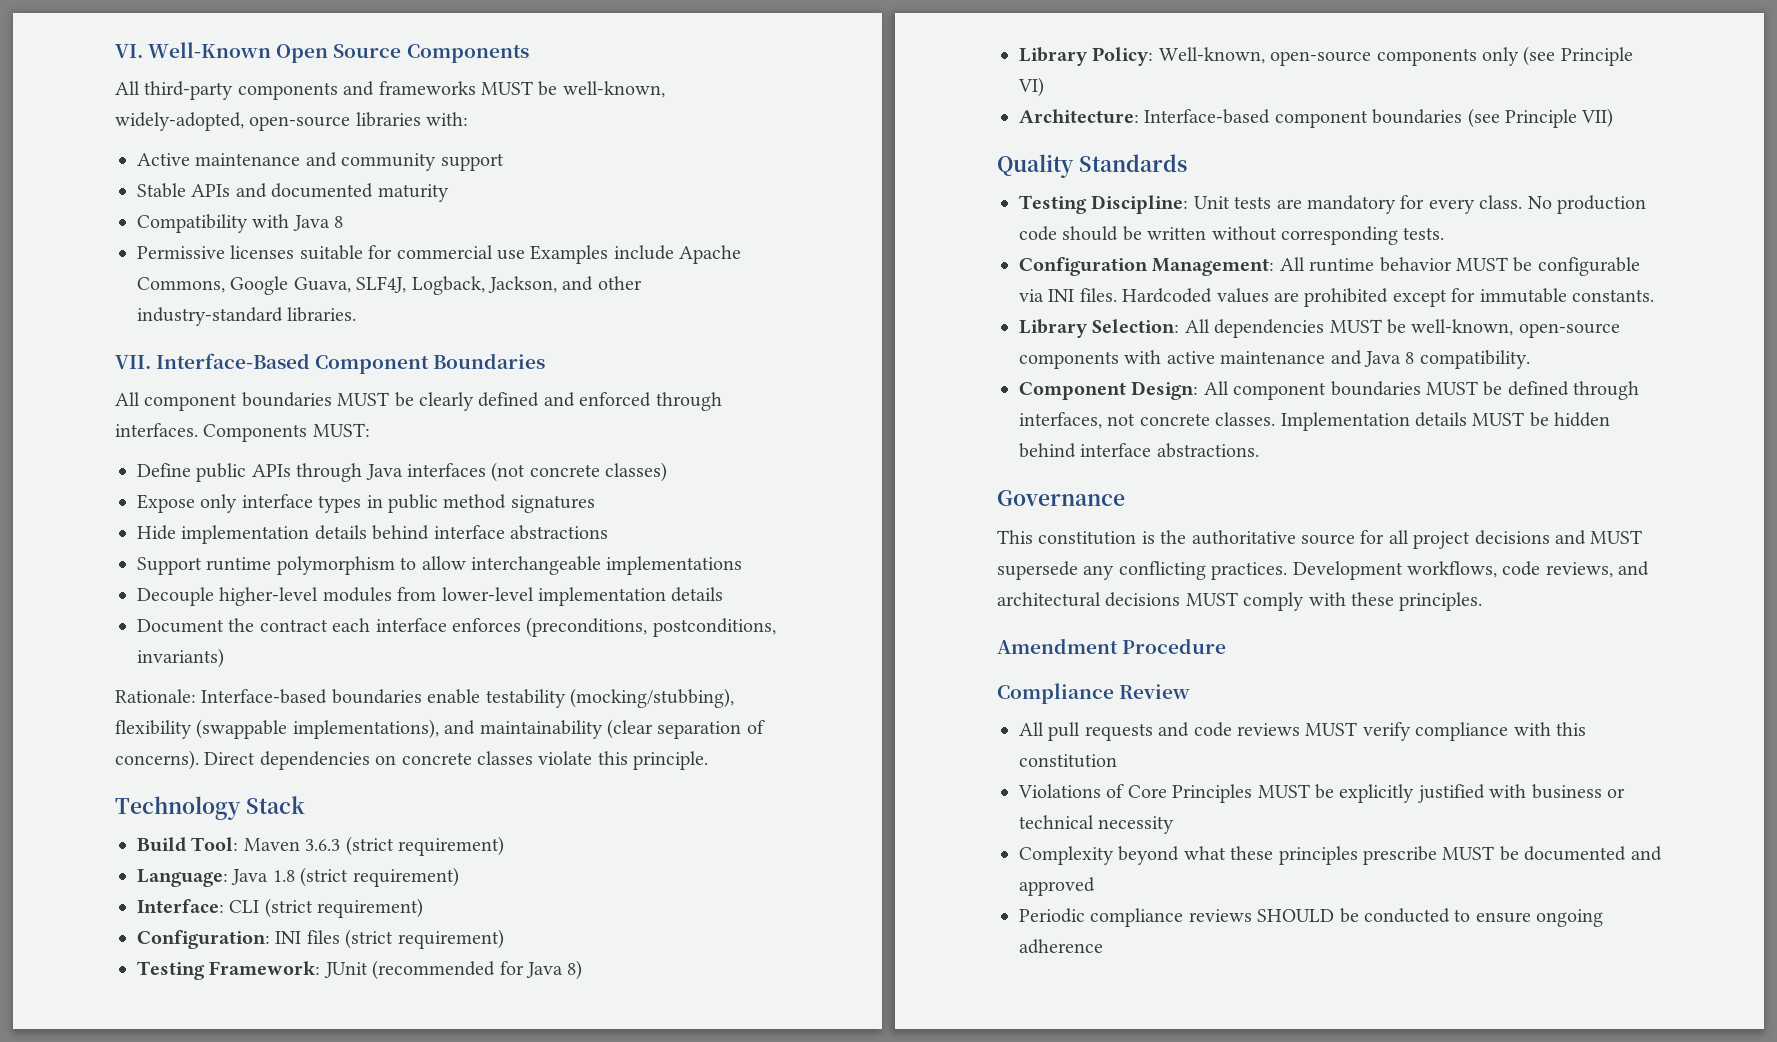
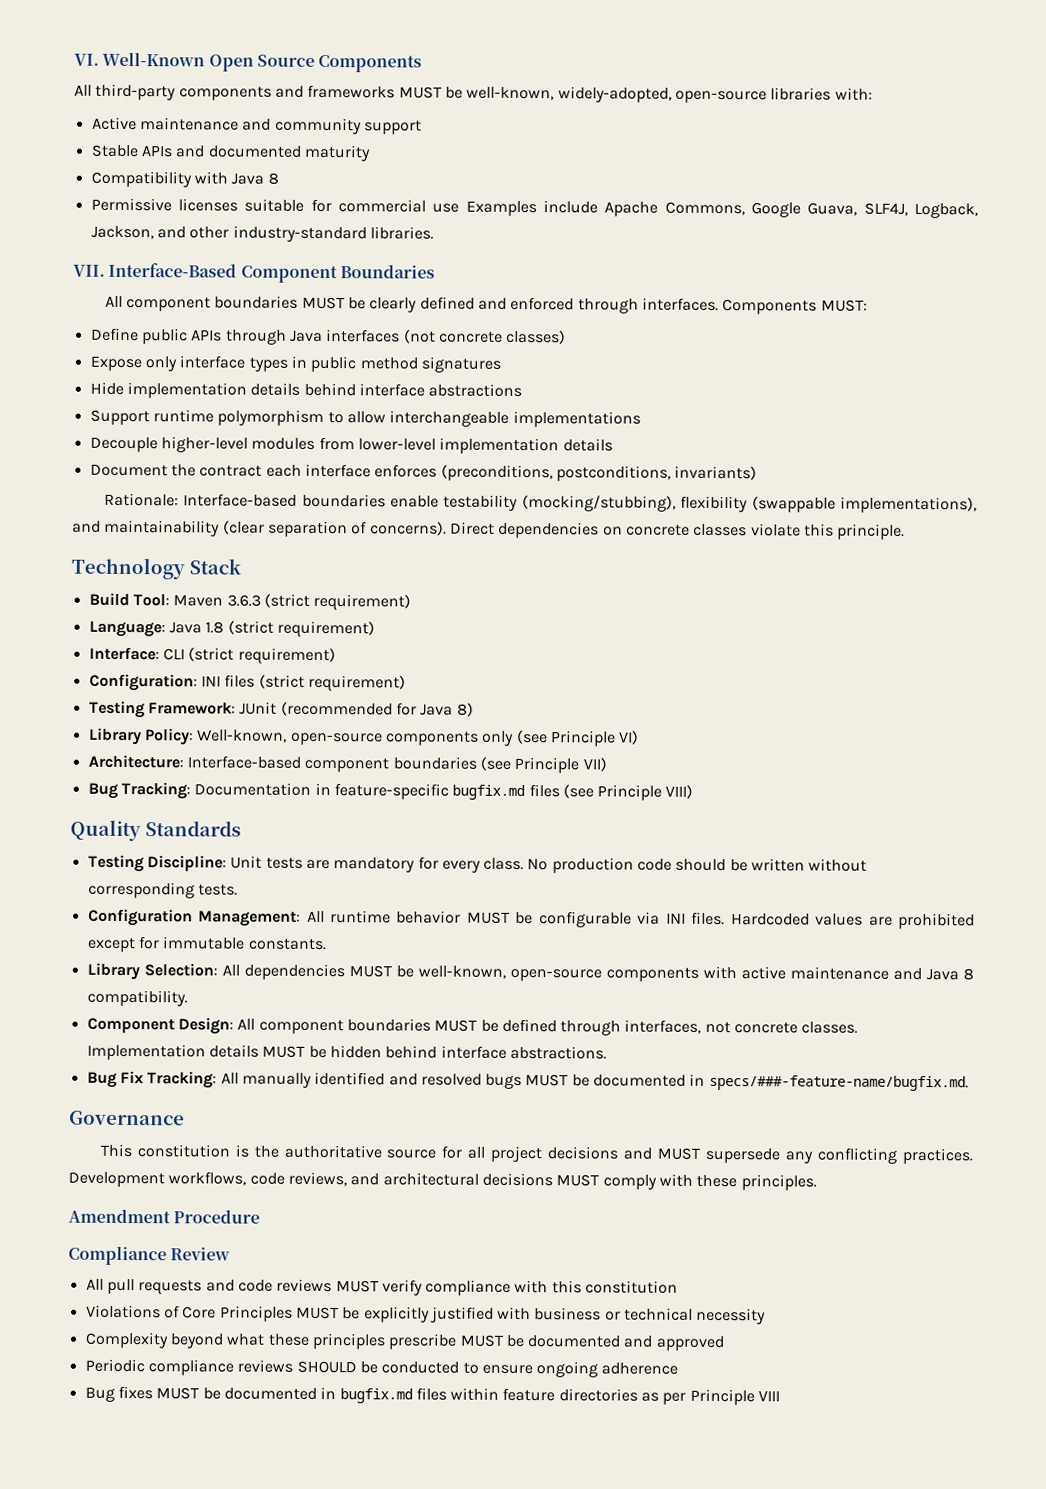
(1614, 118) none -> [87,781,694,801] // Bug Tracking: Documentation in feature-specific bugfix.md files (see Principle VIII)
(1259, 450) none -> [86,1070,969,1092] // Bug Fix Tracking: All manually identified and resolved bugs MUST be documented in specs/###-feature-name/bugfix.md.
(1103, 946) none -> [84,1385,781,1406] // Bug fixes MUST be documented in bugfix.md files within feature directories as per Principle VIII

